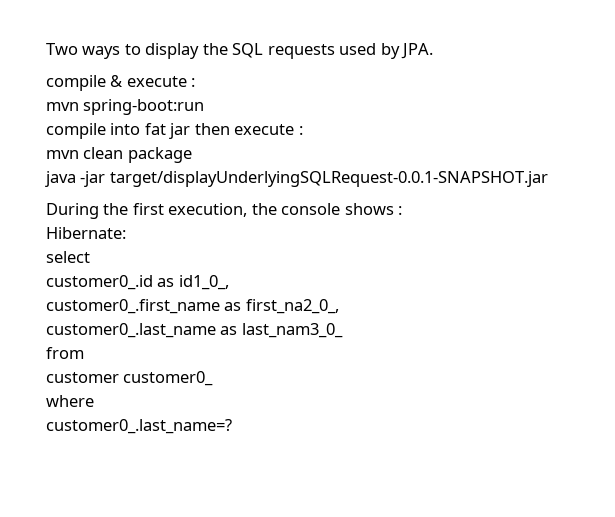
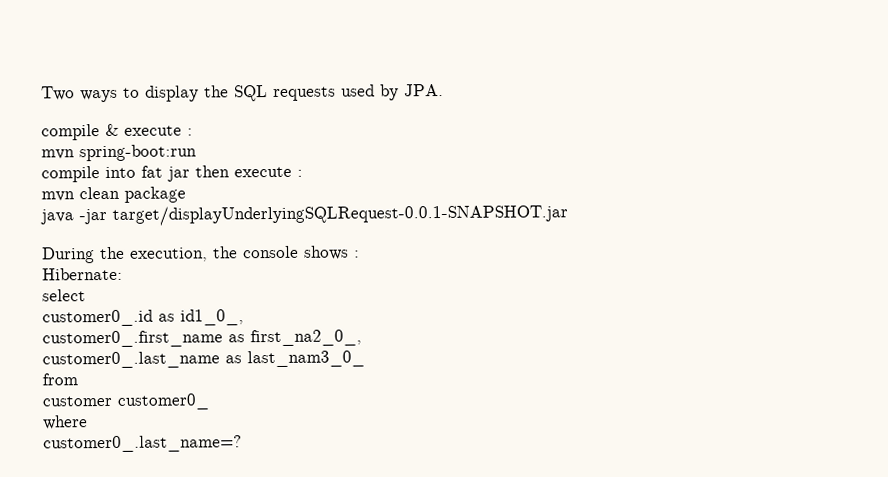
[132,203,164,215] first -> (125, 253) none

